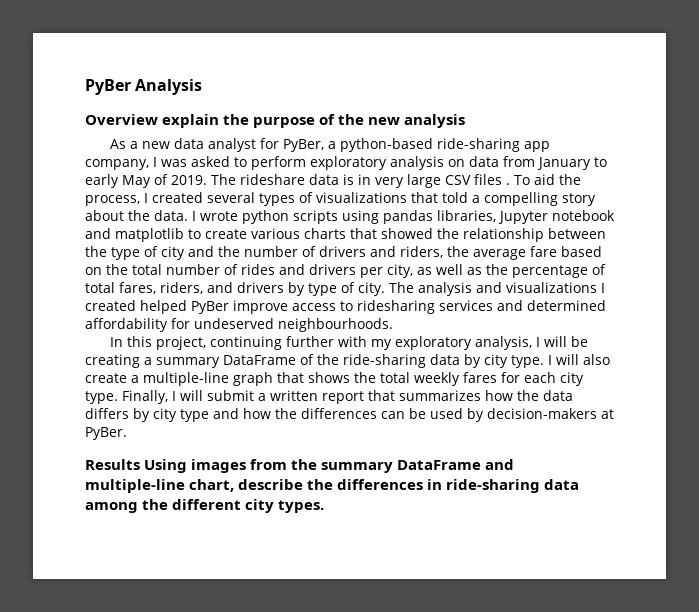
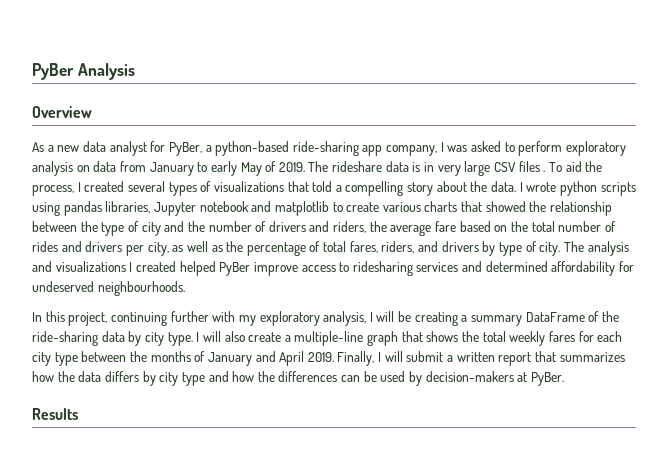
[162,114,466,128] explain the purpose of the new analysis -> (92, 112) none
[85,391,118,404] type. -> [54,351,334,366] type between the months of January and April 2019.
[144,459,515,473] [85,479,580,493] [85,499,325,513] Using images from the summary DataFrame and multiple-line chart, describe the differences in ride-sharing data among the different city types. -> (78, 414) none

